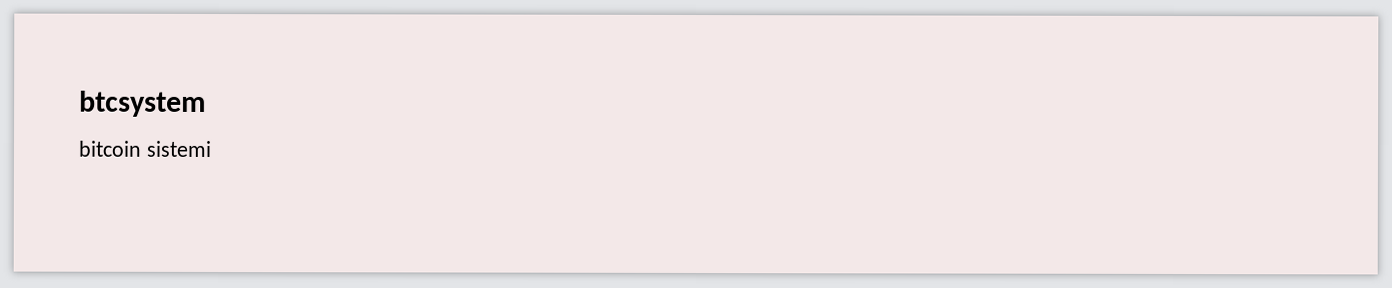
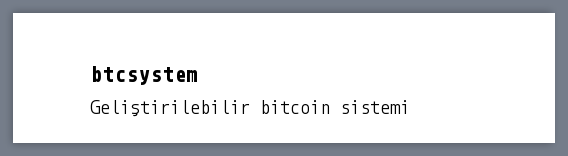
(206, 103) none -> [90,100,250,117] Geliştirilebilir

